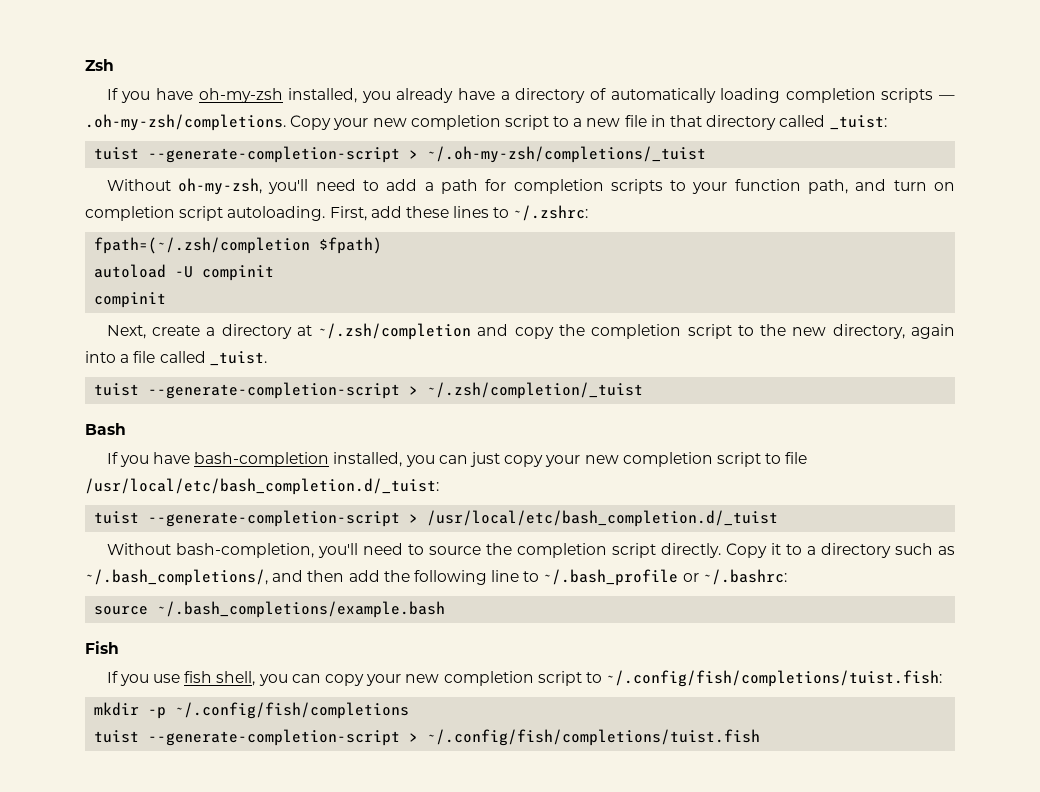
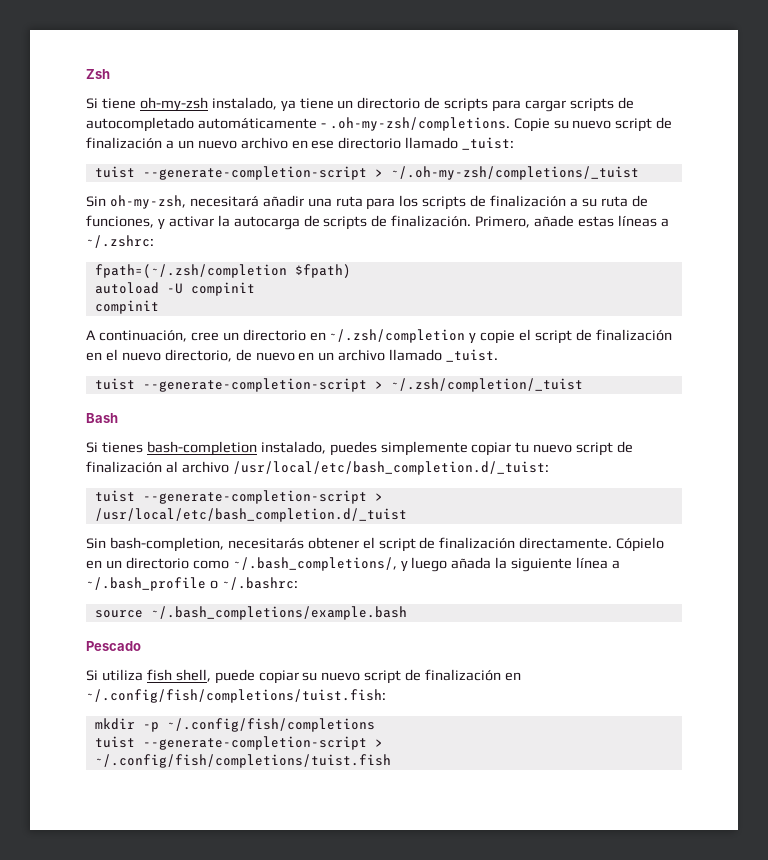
[106,88,955,103] [85,114,826,131] If you have oh-my-zsh installed, you already have a directory of automatically loading completion scripts — .oh-my-zsh/completions. Copy your new completion script to a new file in that directory called -> [86,97,634,112] [86,117,673,132] [86,137,459,149] Si tiene oh-my-zsh instalado, ya tiene un directorio de scripts para cargar scripts de autocompletado automáticamente - .oh-my-zsh/completions. Copie su nuevo script de finalización a un nuevo archivo en ese directorio llamado
[106,178,956,195] [85,206,510,221] Without oh-my-zsh, you'll need to add a path for completion scripts to your function path, and turn on completion script autoloading. First, add these lines to -> [86,195,648,210] [86,215,669,230] Sin oh-my-zsh, necesitará añadir una ruta para los scripts de finalización a su ruta de funciones, y activar la autocarga de scripts de finalización. Primero, añade estas líneas a
[106,323,955,340] [85,351,206,363] Next, create a directory at ~/.zsh/completion and copy the completion script to the new directory, again into a file called -> [86,329,672,344] [86,349,443,362] A continuación, cree un directorio en ~/.zsh/completion y copie el script de finalización en el nuevo directorio, de nuevo en un archivo llamado
[106,452,808,467] If you have bash-completion installed, you can just copy your new completion script to file -> [86,441,634,456] [86,461,229,473] Si tienes bash-completion instalado, puedes simplemente copiar tu nuevo script de finalización al archivo
[106,543,955,558] [85,569,787,586] [94,601,446,618] [85,641,119,654] [106,671,602,686] Without bash-completion, you'll need to source the completion script directly. Copy it to a directory such as ~/.bash_completions/, and then add the following line to ~/.bash_profile or ~/.bashrc: // source ~/.bash_completions/example.bash // Fish // If you use fish shell, you can copy your new completion script to -> [86,537,665,552] [86,557,621,572] [86,577,298,591] [94,606,407,620] [86,641,141,651] [86,669,522,684] Sin bash-completion, necesitarás obtener el script de finalización directamente. Cópielo en un directorio como ~/.bash_completions/, y luego añada la siguiente línea a ~/.bash_profile o ~/.bashrc: // source ~/.bash_completions/example.bash // Pescado // Si utiliza fish shell, puede copiar su nuevo script de finalización en

